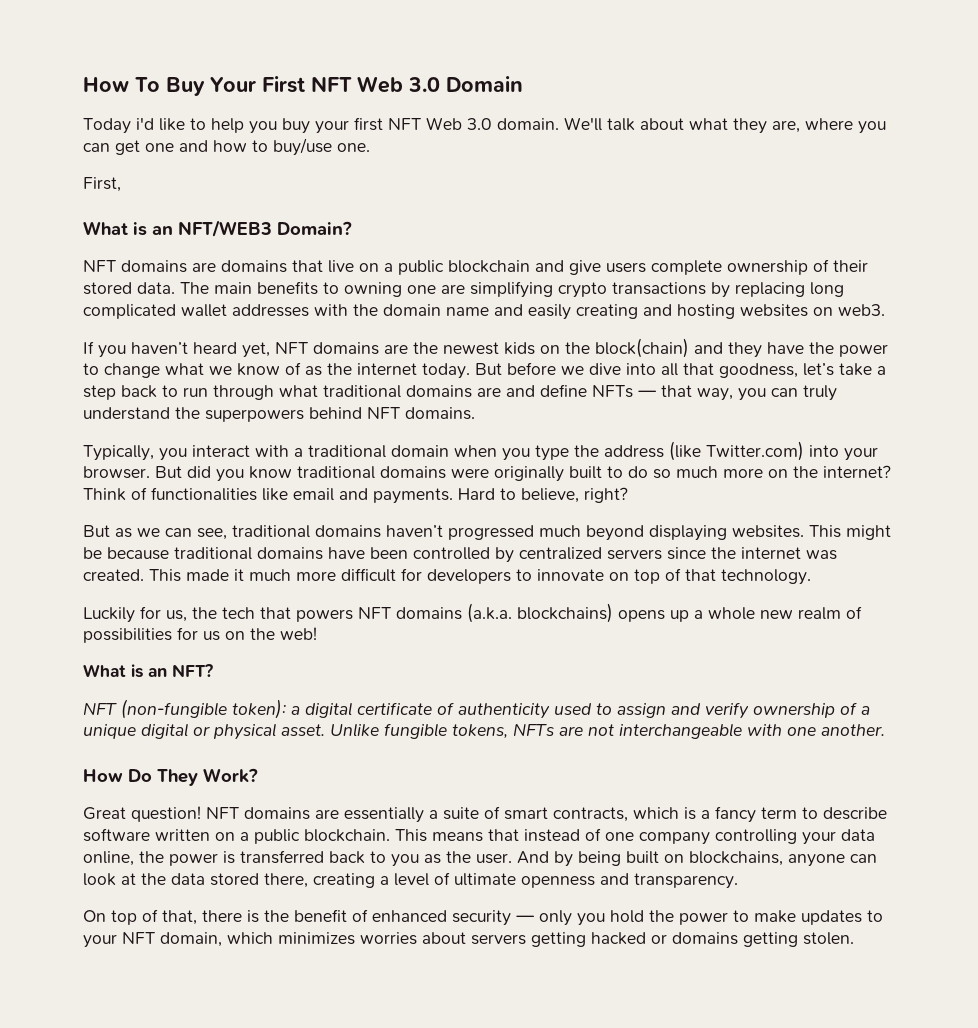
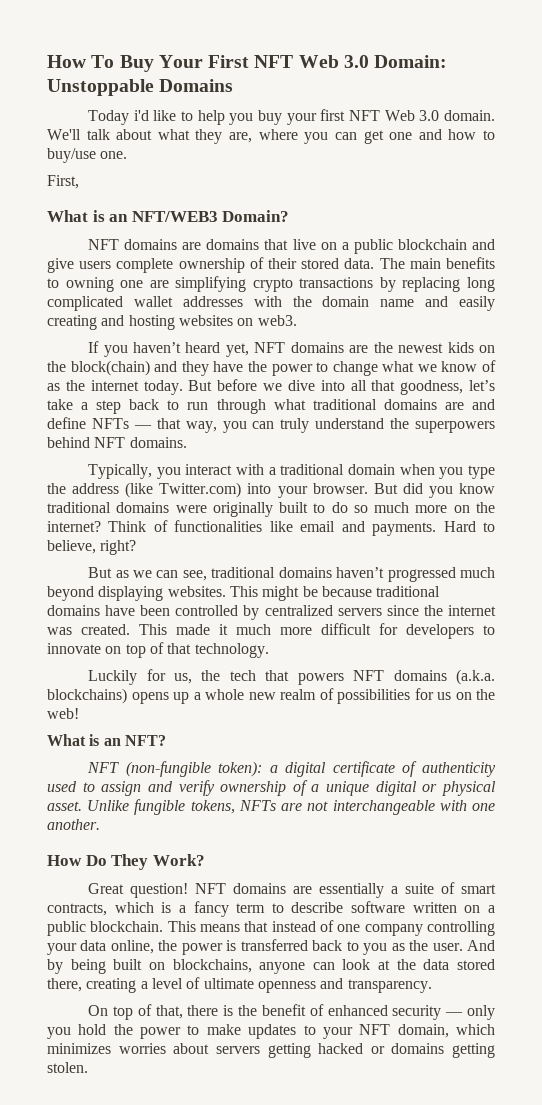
[446,76,523,92] Domain -> [374,55,448,68] [47,79,234,96] Domain: Unstoppable Domains

